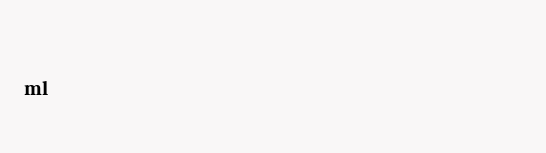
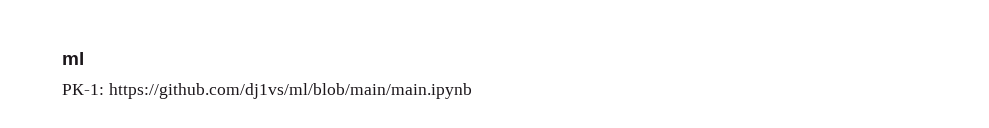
(48, 87) none -> [62,83,472,99] // РК-1: https://github.com/dj1vs/ml/blob/main/main.ipynb

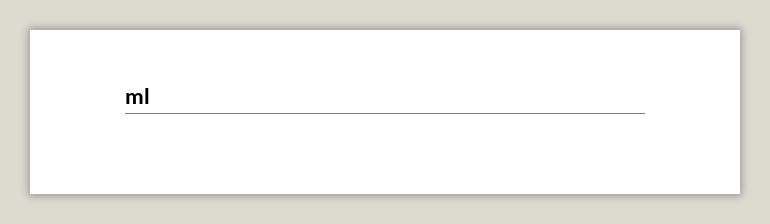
[62,83,472,99] // РК-1: https://github.com/dj1vs/ml/blob/main/main.ipynb -> (150, 96) none

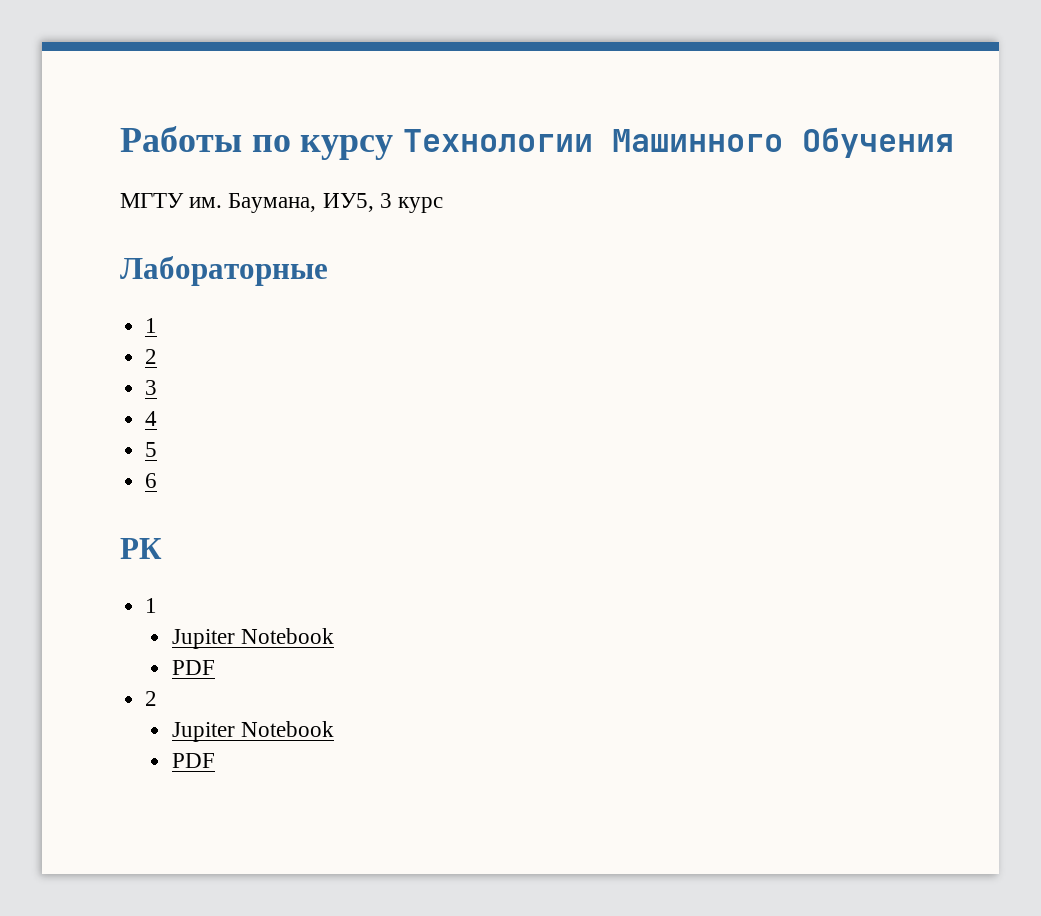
[125,88,150,104] ml -> [120,126,955,160] [120,193,444,213] [120,256,328,286] [145,318,158,333] [145,349,158,364] [145,380,158,395] [145,411,158,426] [145,442,158,457] [145,473,158,488] [120,538,162,559] [145,598,158,613] [171,628,335,649] [171,660,215,675] [145,691,158,706] [171,721,335,742] [171,753,215,768] Работы по курсу Технологии Машинного Обучения // МГТУ им. Баумана, ИУ5, 3 курс // Лабораторные // 1 // 2 // 3 // 4 // 5 // 6 // РК // 1 // Jupiter Notebook // PDF // 2 // Jupiter Notebook // PDF

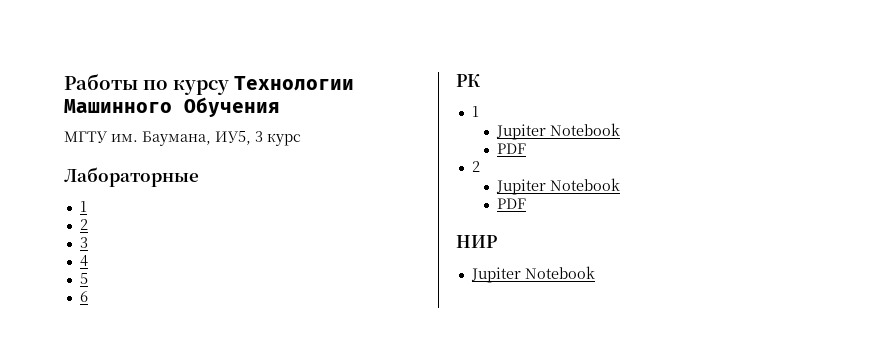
(215, 760) none -> [456,235,497,248] [470,266,595,283] // НИР // Jupiter Notebook

